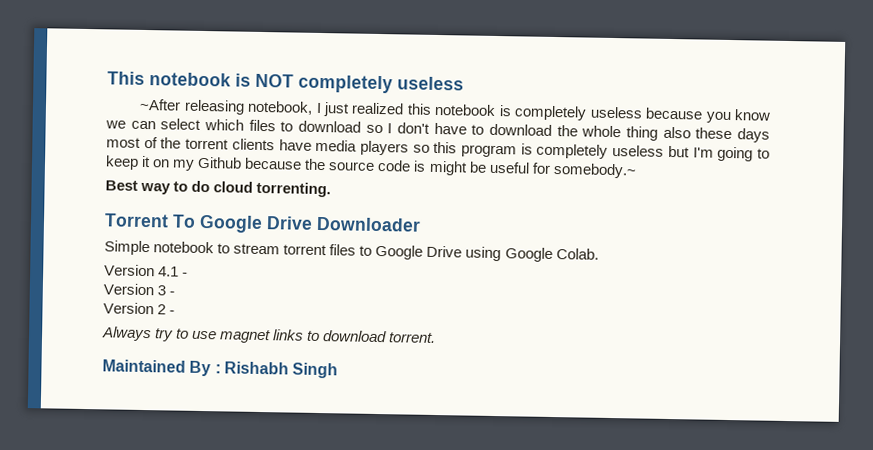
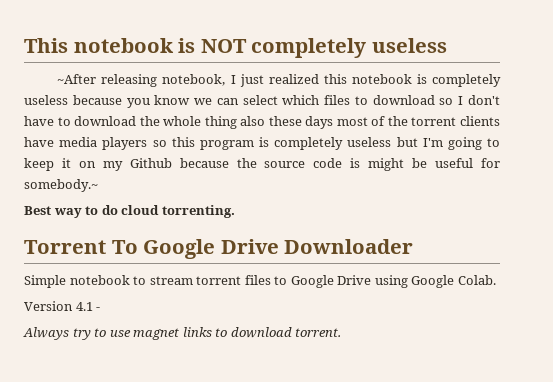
[103,283,176,296] [103,302,176,315] // Version 3 - // Version 2 - -> (101, 309) none
[102,359,339,379] // Maintained By : Rishabh Singh -> (342, 332) none

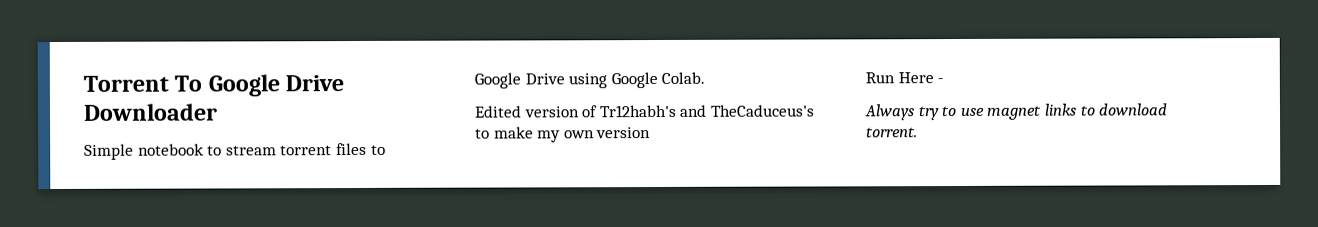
[24,38,447,58] [57,74,501,87] [24,95,501,108] [24,116,501,129] [24,137,501,150] [24,158,500,171] [24,179,98,192] [24,205,235,218] This notebook is NOT completely useless // ~After releasing notebook, I just realized this notebook is completely useless because you know we can select which files to download so I don't have to download the whole thing also these days most of the torrent clients have media players so this program is completely useless but I'm going to keep it on my Github because the source code is might be useful for somebody.~ // Best way to do cloud torrenting. // -> (83, 83) none
[24,301,93,311] Version 4.1 -> [474,104,815,118] [475,126,652,143] [865,72,934,84] Edited version of Tr12habh's and TheCaduceus's to make my own version // Run Here

